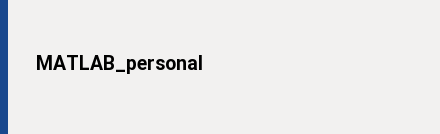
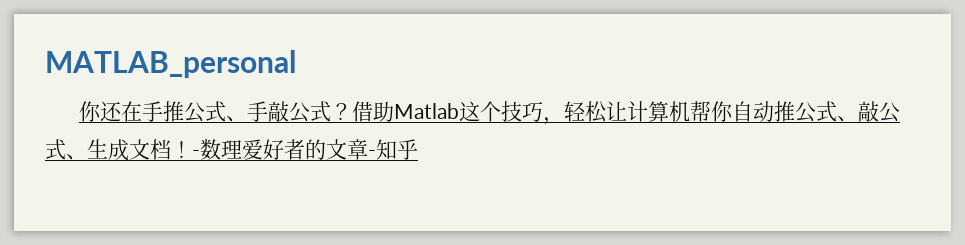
(203, 64) none -> [79,101,901,125] [45,139,418,161] // 你还在手推公式、手敲公式？借助Matlab这个技巧，轻松让计算机帮你自动推公式、敲公式、生成文档！-数理爱好者的文章-知乎

